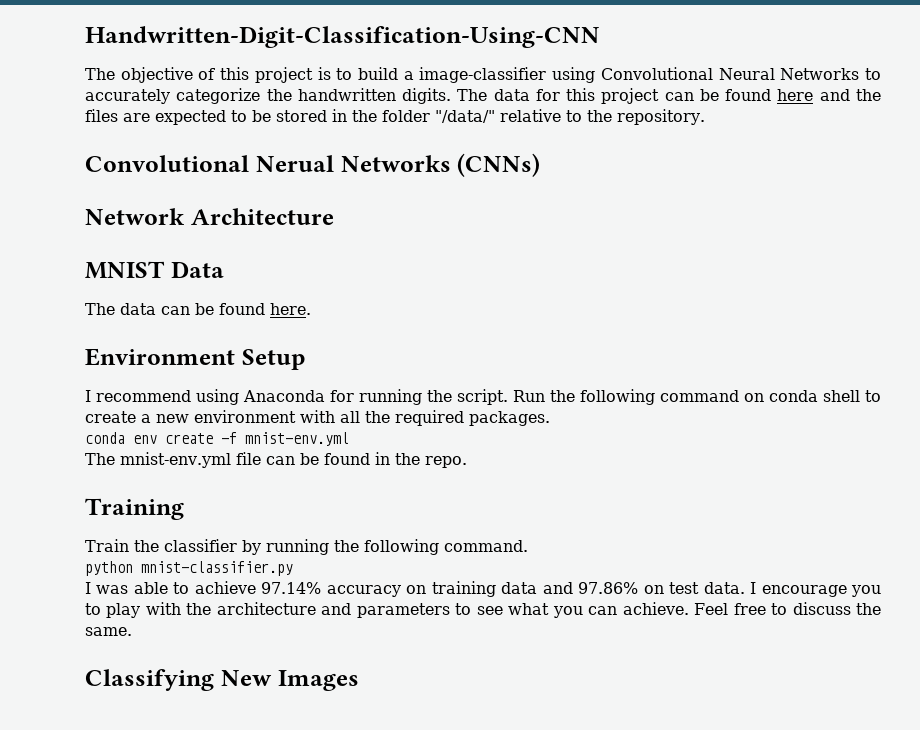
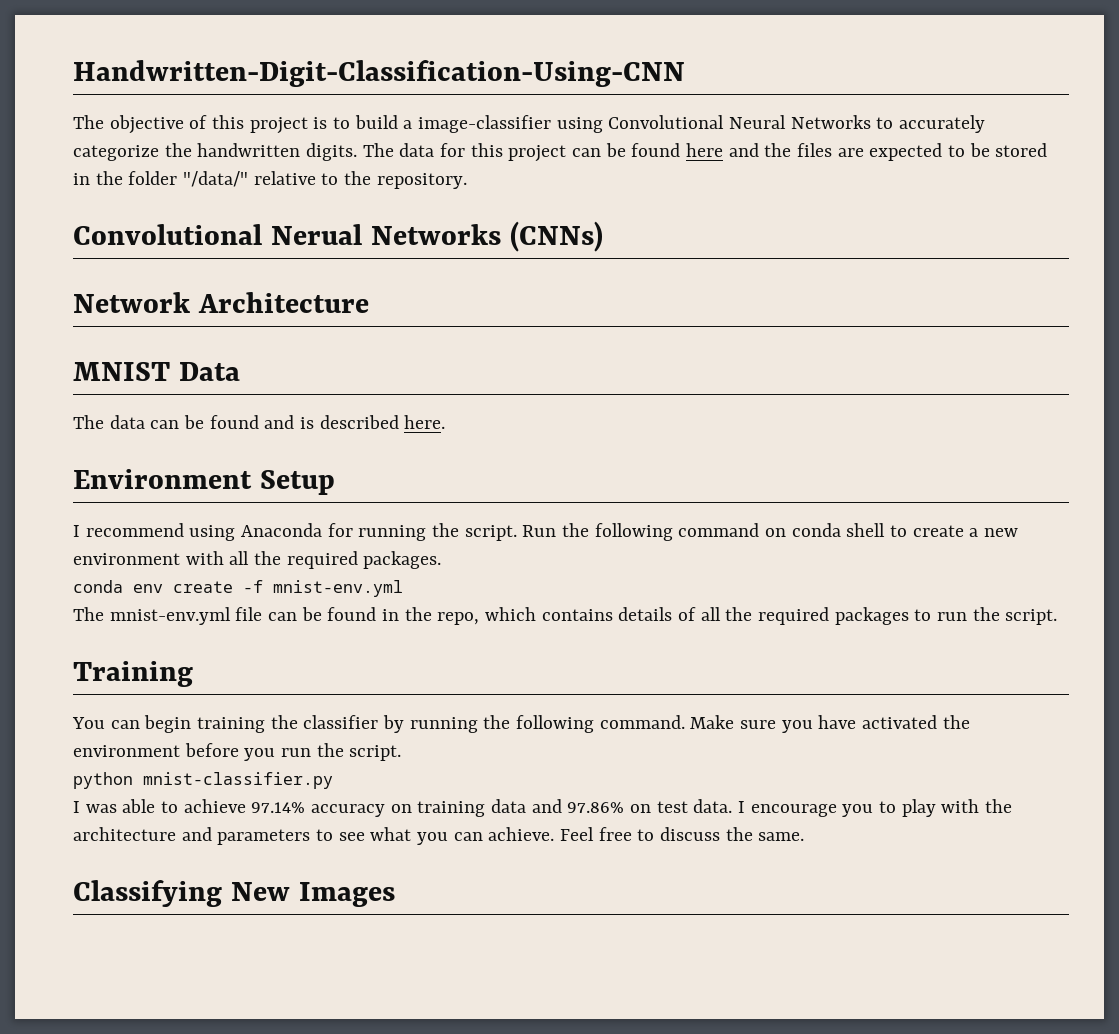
(265, 309) none -> [264,415,399,429] and is described
[424,456,467,468] [85,498,184,520] [85,539,129,552] repo. // Training // Train -> [437,607,1058,625] [73,661,193,687] [72,715,266,733] repo, which contains details of all the required packages to run the script. // Training // You can begin training
(528, 546) none -> [690,715,970,733] [73,743,402,761] Make sure you have activated the environment before you run the script.

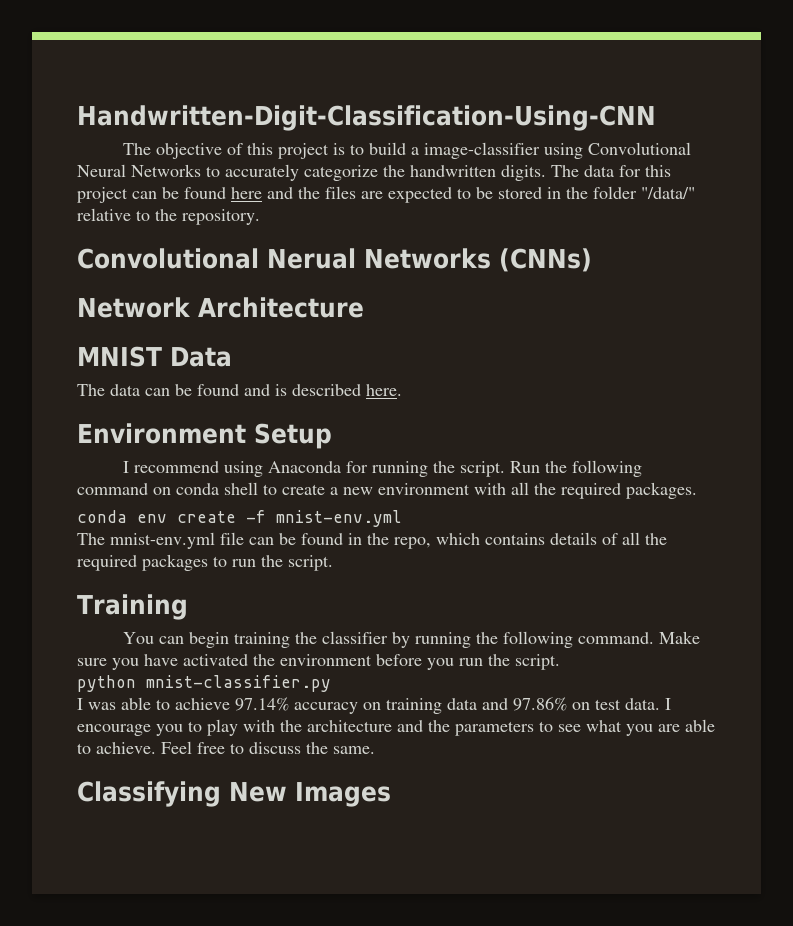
(212, 834) none -> [428,720,450,732] the
[453,832,483,841] can -> [658,719,715,732] [77,743,91,754] are able to

